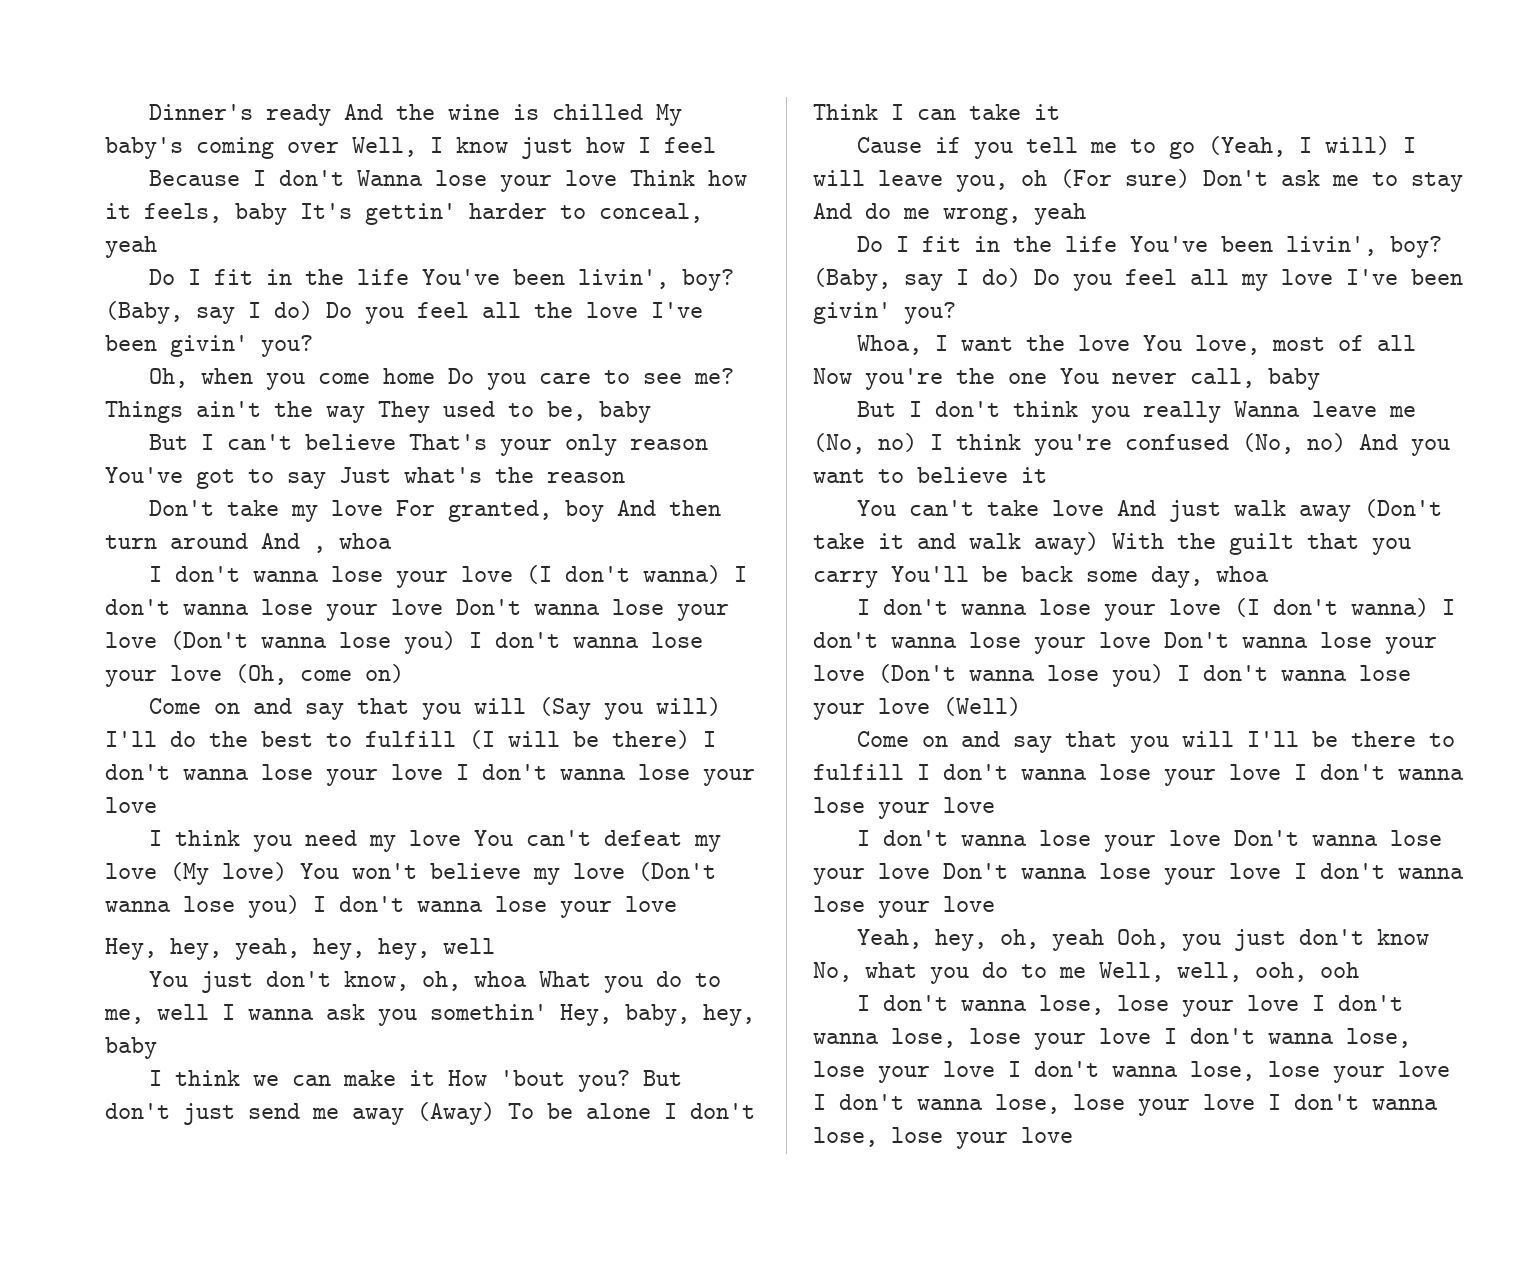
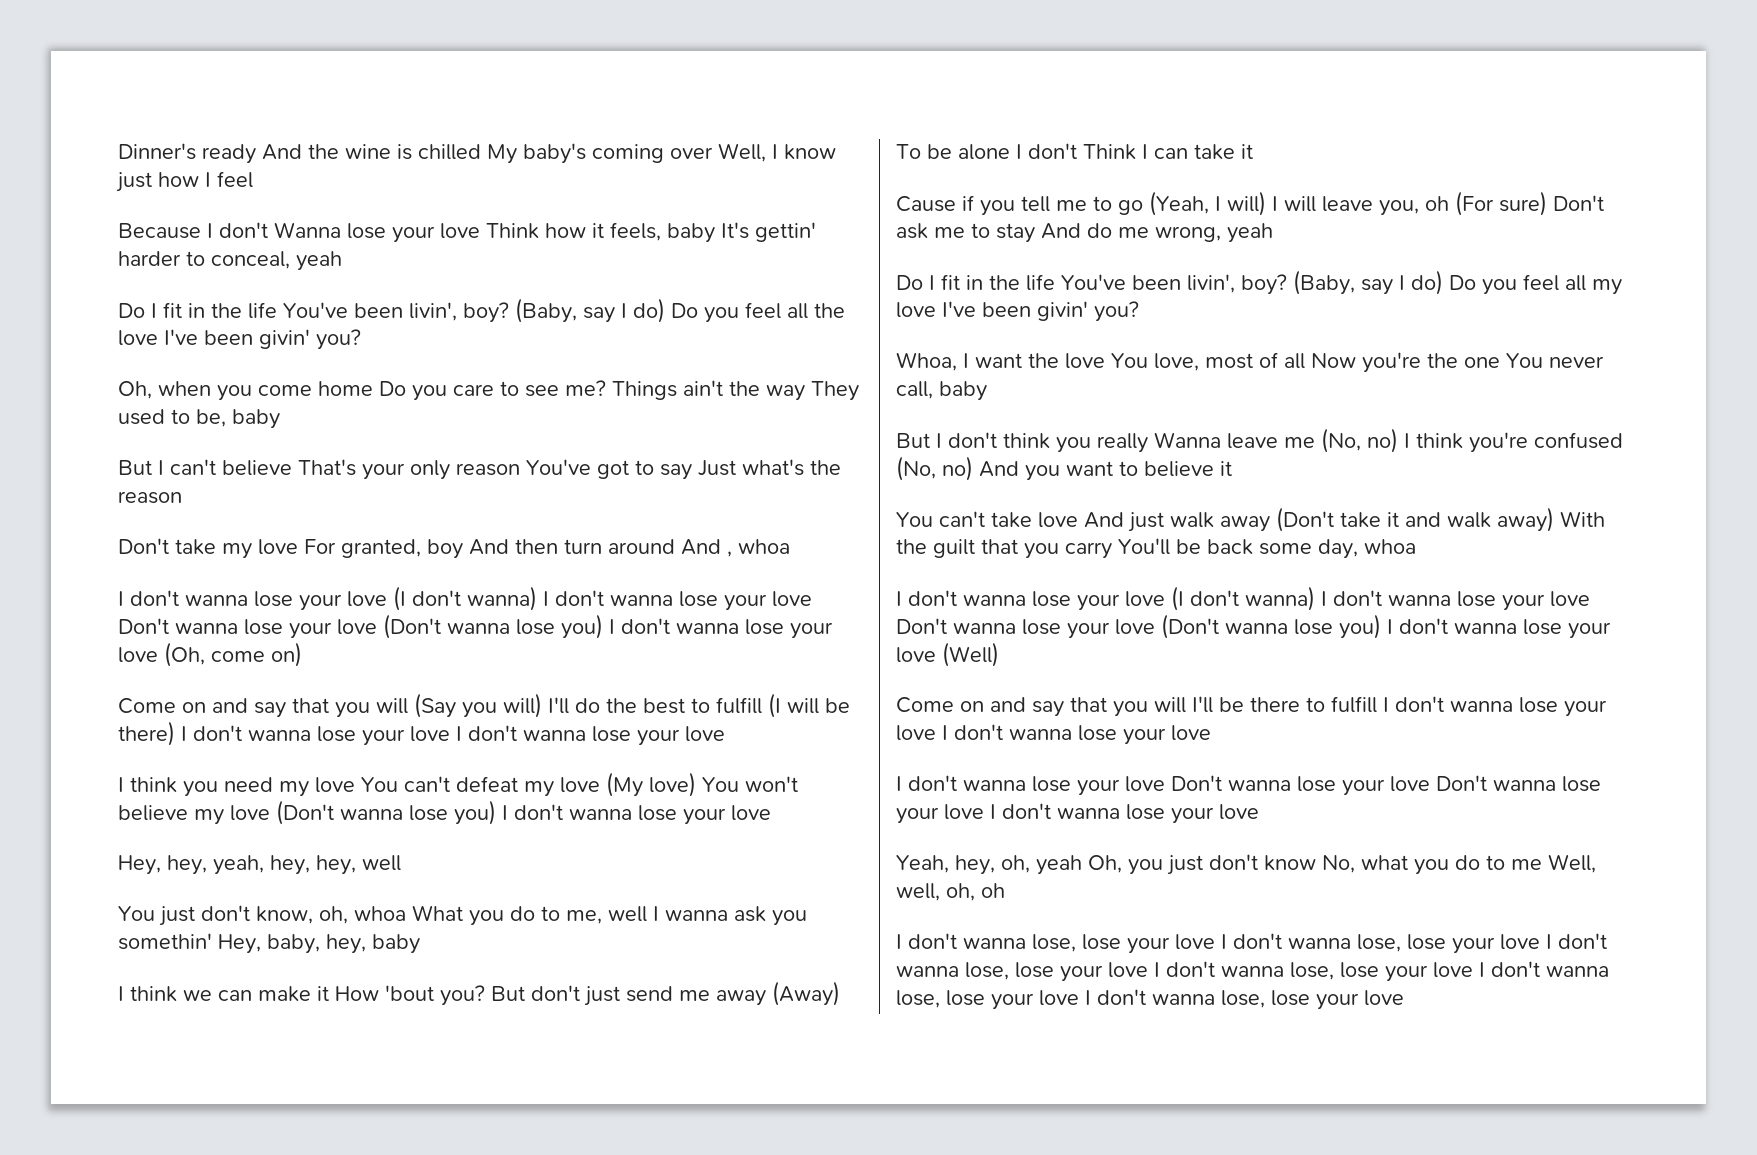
[1117,929,1170,949] Ooh, -> [1088,855,1122,873] Oh,
[1255,962,1359,982] ooh, ooh -> [946,883,1005,901] oh, oh

